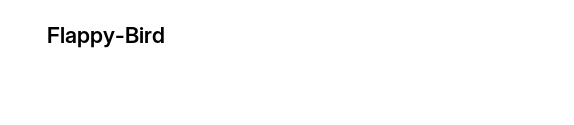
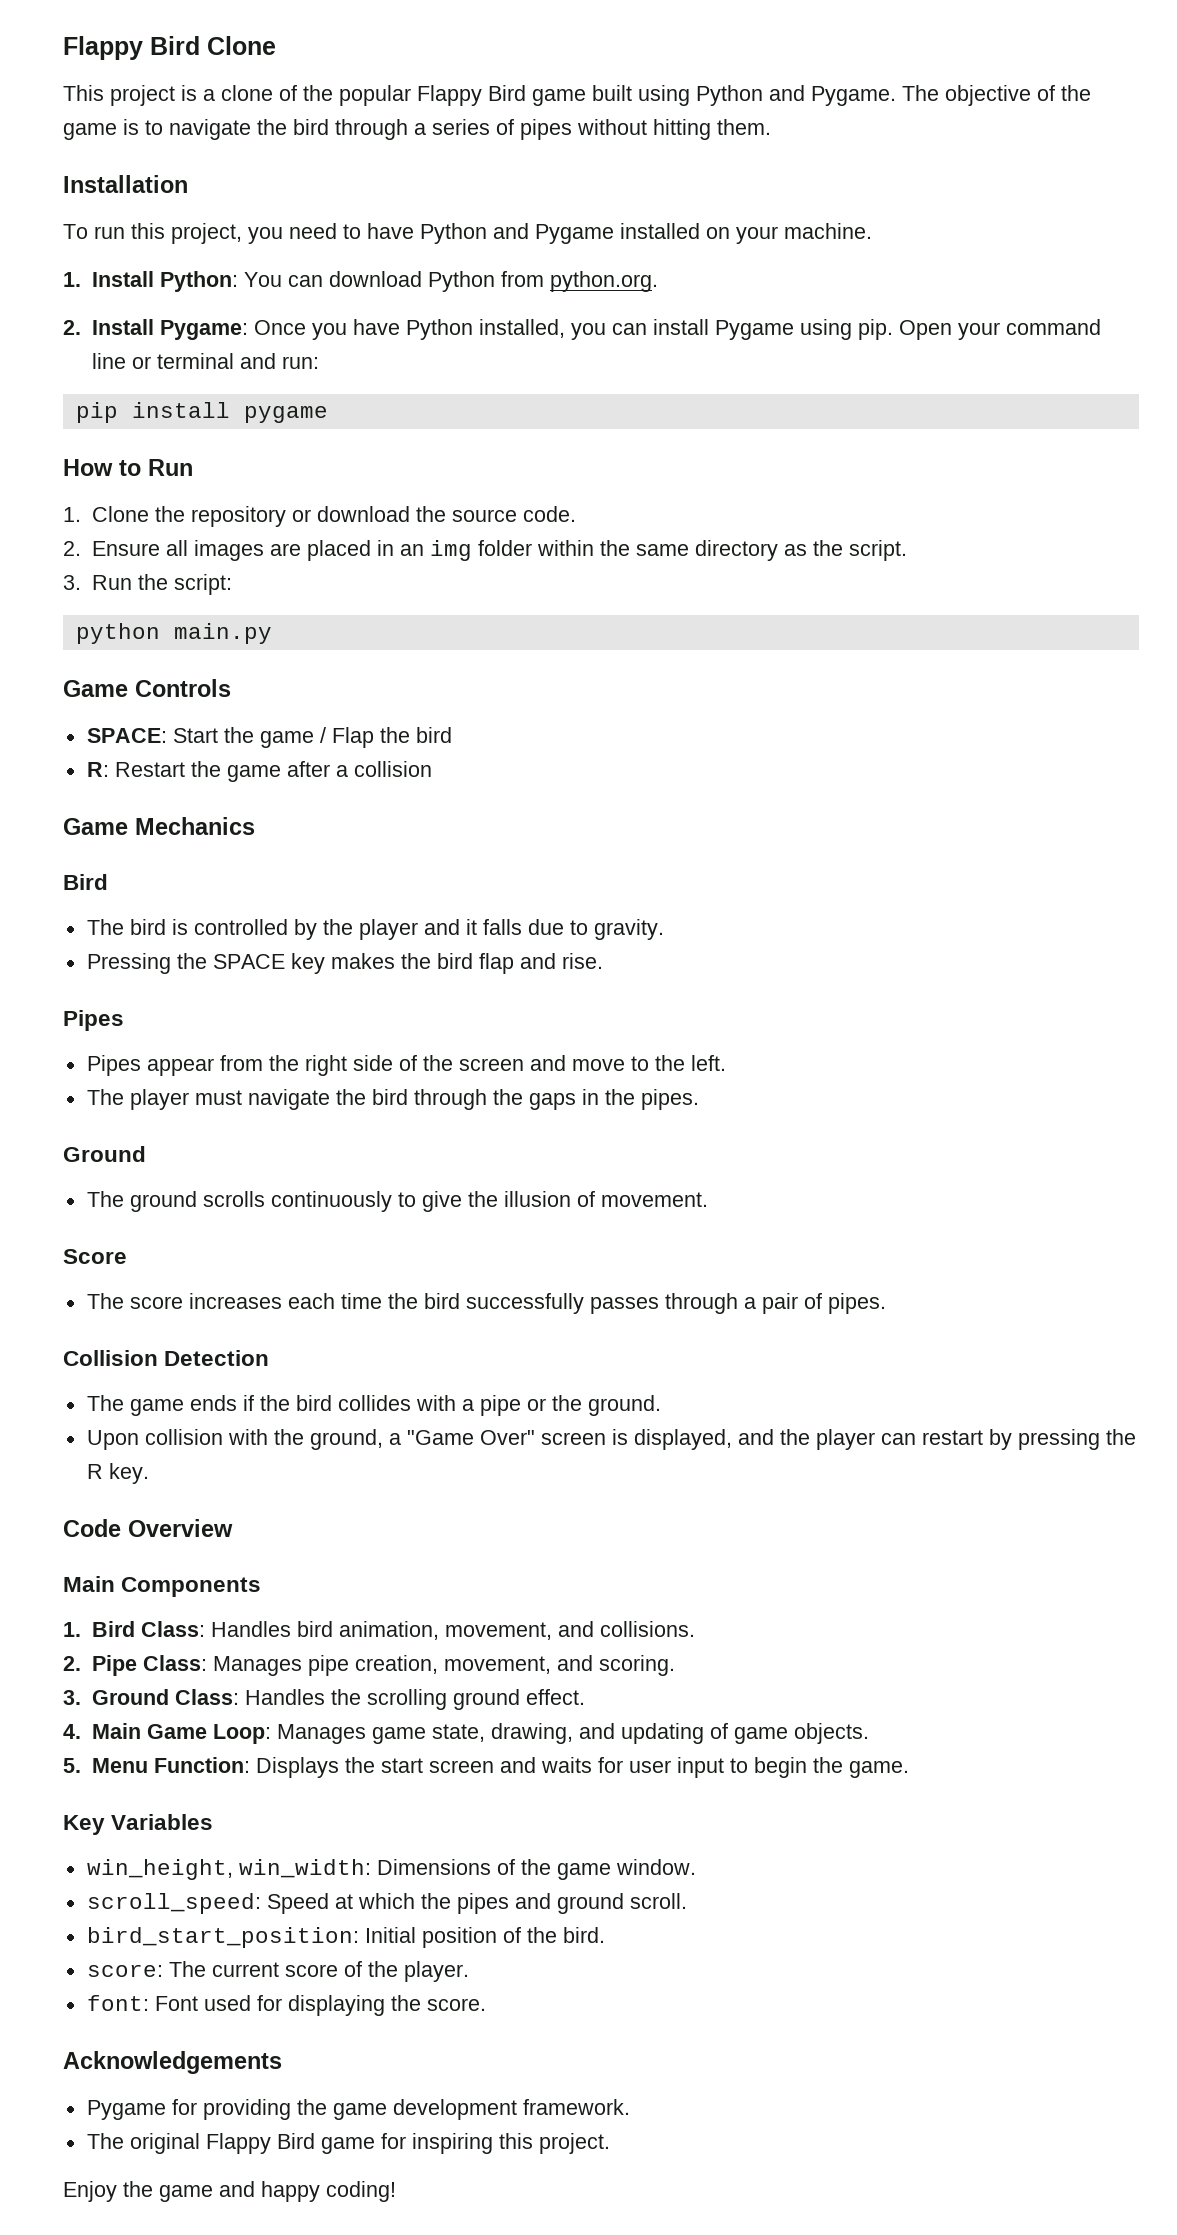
[47,27,165,48] Flappy-Bird -> [63,36,276,60] [63,85,1091,106] [63,119,771,140] [63,175,188,193] [63,223,872,244] [63,271,658,292] [63,319,1101,340] [91,353,319,369] [75,402,328,423] [63,459,193,476] [63,506,576,527] [63,540,907,561] [63,574,232,595] [75,623,272,644] [63,679,231,697] [86,727,452,748] [86,761,432,782] [63,817,255,835] [63,874,108,890] [86,919,664,940] [86,953,603,974] [63,1010,124,1031] [86,1055,726,1076] [86,1089,699,1110] [63,1146,146,1162] [86,1191,708,1212] [63,1249,127,1264] [86,1293,886,1314] [63,1350,270,1366] [86,1395,661,1416] [86,1429,1136,1450] [86,1463,149,1484] [63,1519,233,1537] [63,1576,262,1597] [63,1621,695,1640] [63,1655,675,1676] [63,1689,585,1710] [63,1723,869,1744] [63,1757,909,1778] [63,1814,214,1835] [86,1859,696,1880] [86,1893,687,1914] [86,1927,605,1948] [86,1961,469,1982] [86,1995,486,2016] [63,2051,282,2074] [86,2099,630,2120] [86,2133,610,2154] [63,2181,396,2202] Flappy Bird Clone // This project is a clone of the popular Flappy Bird game built using Python and Pygame. The objective of the game is to navigate the bird through a series of pipes without hitting them. // Installation // To run this project, you need to have Python and Pygame installed on your machine. // 1. Install Python: You can download Python from python.org. // 2. Install Pygame: Once you have Python installed, you can install Pygame using pip. Open your command line or terminal and run: // pip install pygame // How to Run // 1. Clone the repository or download the source code. // 2. Ensure all images are placed in an img folder within the same directory as the script. // 3. Run the script: // python main.py // Game Controls // SPACE: Start the game / Flap the bird // R: Restart the game after a collision // Game Mechanics // Bird // The bird is controlled by the player and it falls due to gravity. // Pressing the SPACE key makes the bird flap and rise. // Pipes // Pipes appear from the right side of the screen and move to the left. // The player must navigate the bird through the gaps in the pipes. // Ground // The ground scrolls continuously to give the illusion of movement. // Score // The score increases each time the bird successfully passes through a pair of pipes. // Collision Detection // The game ends if the bird collides with a pipe or the ground. // Upon collision with the ground, a "Game Over" screen is displayed, and the player can restart by pressing the R key. // Code Overview // Main Components // 1. Bird Class: Handles bird animation, movement, and collisions. // 2. Pipe Class: Manages pipe creation, movement, and scoring. // 3. Ground Class: Handles the scrolling ground effect. // 4. Main Game Loop: Manages game state, drawing, and updating of game objects. // 5. Menu Function: Displays the start screen and waits for user input to begin the game. // Key Variables // win_height, win_width: Dimensions of the game window. // scroll_speed: Speed at which the pipes and ground scroll. // bird_start_position: Initial position of the bird. // score: The current score of the player. // font: Font used for displaying the score. // Acknowledgements // Pygame for providing the game development framework. // The original Flappy Bird game for inspiring this project. // Enjoy the game and happy coding!

